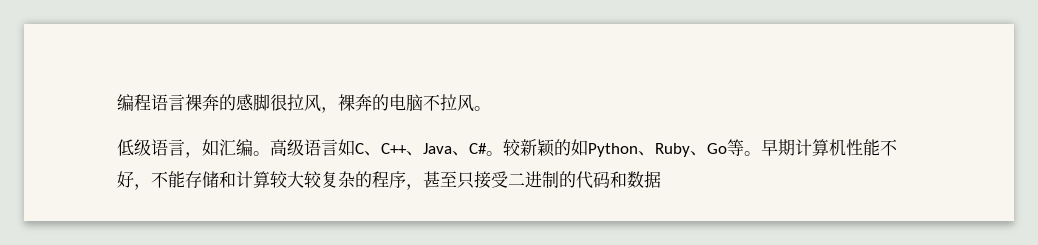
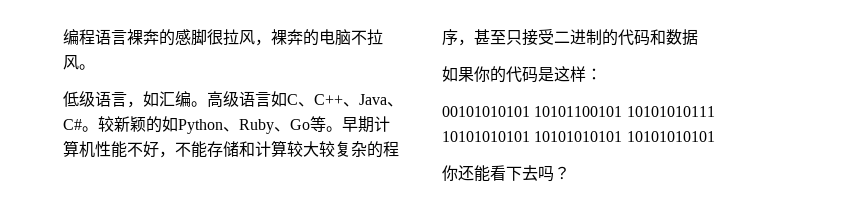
(661, 179) none -> [442,66,602,83] [442,106,715,117] [442,131,715,142] [442,165,570,182] // 如果你的代码是这样： // 00101010101 10101100101 10101010111 10101010101 10101010101 10101010101 // 你还能看下去吗？

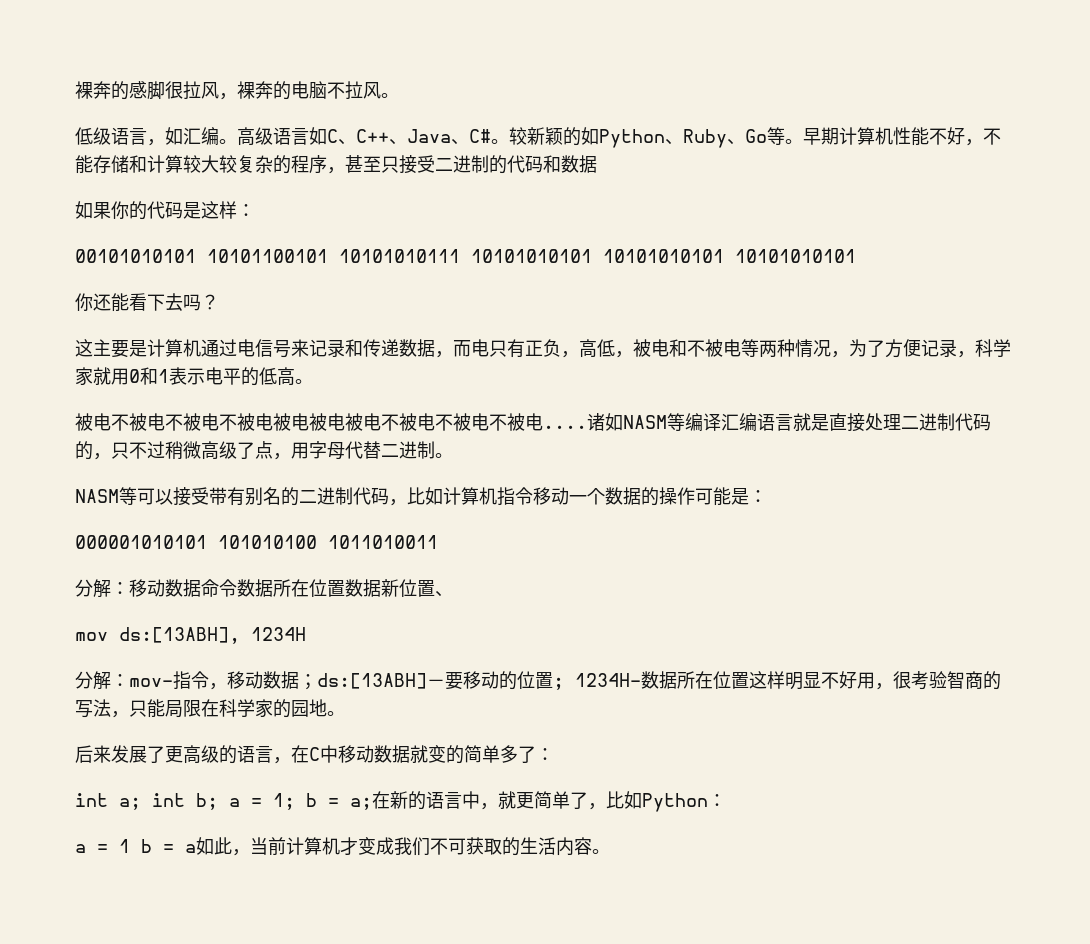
[63,29,127,45] 编程语言 -> (75, 90) none
(570, 173) none -> [75,339,1011,358] [75,367,313,386] [75,413,991,432] [75,441,453,460] [75,487,767,506] [75,535,438,549] [75,579,453,598] [75,627,306,644] [75,671,1001,690] [75,699,345,718] [75,745,554,764] [75,791,726,812] [75,837,610,856] // 这主要是计算机通过电信号来记录和传递数据，而电只有正负，高低，被电和不被电等两种情况，为了方便记录，科学家就用0和1表示电平的低高。 // 被电不被电不被电不被电被电被电被电不被电不被电不被电....诸如NASM等编译汇编语言就是直接处理二进制代码的，只不过稍微高级了点，用字母代替二进制。 // NASM等可以接受带有别名的二进制代码，比如计算机指令移动一个数据的操作可能是： // 000001010101 101010100 1011010011 // 分解：移动数据命令数据所在位置数据新位置、 // mov ds:[13ABH], 1234H // 分解：mov-指令，移动数据；ds:[13ABH]－要移动的位置; 1234H-数据所在位置这样明显不好用，很考验智商的写法，只能局限在科学家的园地。 // 后来发展了更高级的语言，在C中移动数据就变的简单多了： // int a; int b; a = 1; b = a;在新的语言中，就更简单了，比如Python： // a = 1 b = a如此，当前计算机才变成我们不可获取的生活内容。

